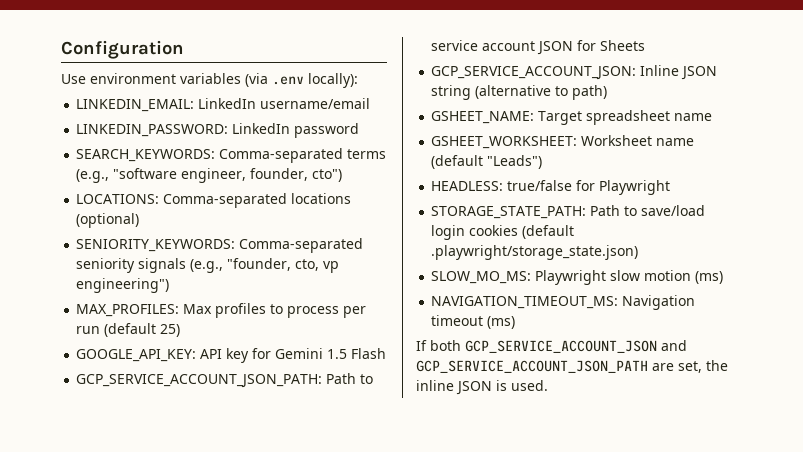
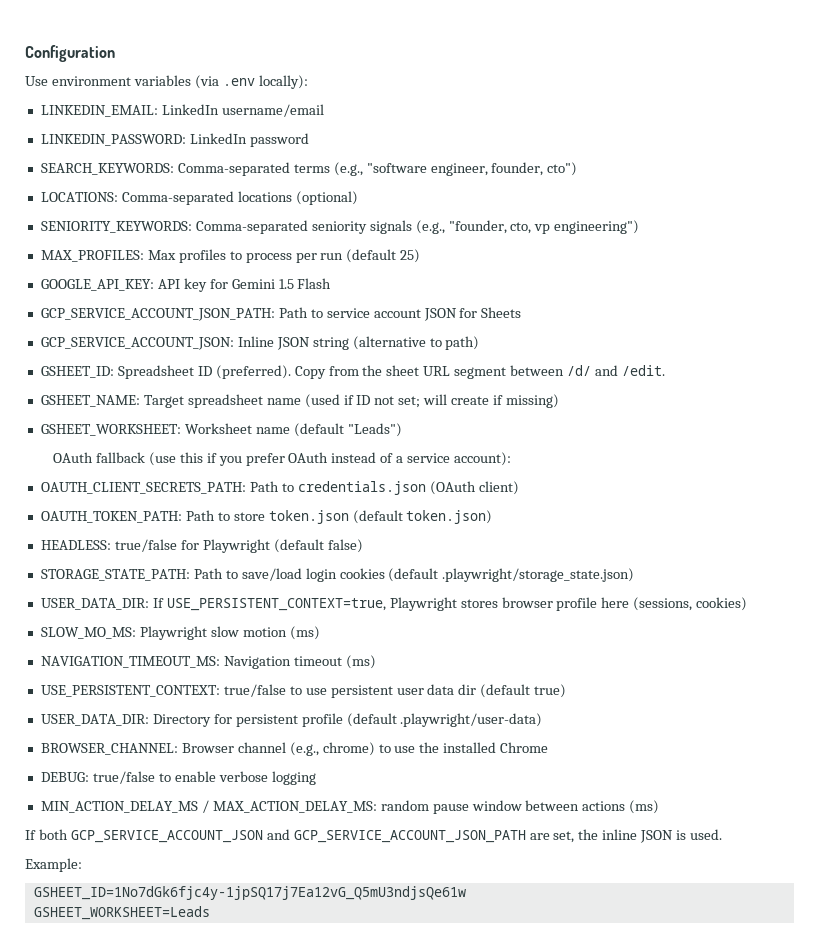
[431,110,713,125] GSHEET_NAME: Target spreadsheet name -> [40,365,665,379] [40,394,559,408] GSHEET_ID: Spreadsheet ID (preferred). Copy from the sheet URL segment between /d/ and /edit. // GSHEET_NAME: Target spreadsheet name (used if ID not set; will create if missing)
(543, 162) none -> [53,452,512,466] [40,481,519,495] [40,510,493,524] // OAuth fallback (use this if you prefer OAuth instead of a service account): // OAUTH_CLIENT_SECRETS_PATH: Path to credentials.json (OAuth client) // OAUTH_TOKEN_PATH: Path to store token.json (default token.json)
(671, 187) none -> [273,539,363,553] (default false)
(639, 252) none -> [40,597,748,611] // USER_DATA_DIR: If USE_PERSISTENT_CONTEXT=true, Playwright stores browser profile here (sessions, cookies)
(516, 322) none -> [40,684,567,698] [40,713,543,727] [40,742,549,756] [40,771,316,785] [40,800,660,814] // USE_PERSISTENT_CONTEXT: true/false to use persistent user data dir (default true) // USER_DATA_DIR: Directory for persistent profile (default .playwright/user-data) // BROWSER_CHANNEL: Browser channel (e.g., chrome) to use the installed Chrome // DEBUG: true/false to enable verbose logging // MIN_ACTION_DELAY_MS / MAX_ACTION_DELAY_MS: random pause window between actions (ms)
(548, 385) none -> [25,858,82,872] [33,886,466,900] [33,906,210,920] // Example: // GSHEET_ID=1No7dGk6fjc4y-1jpSQ17j7Ea12vG_Q5mU3ndjsQe61w // GSHEET_WORKSHEET=Leads

